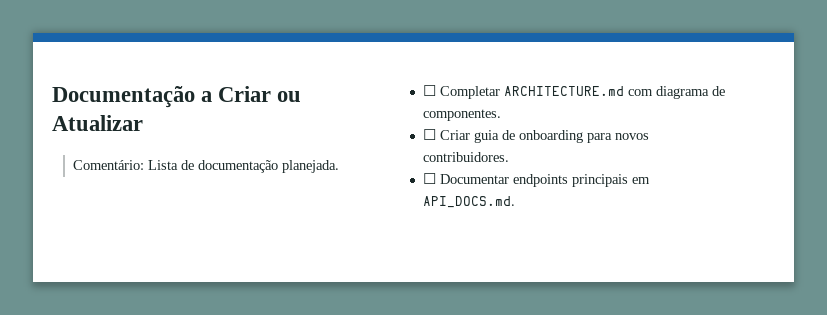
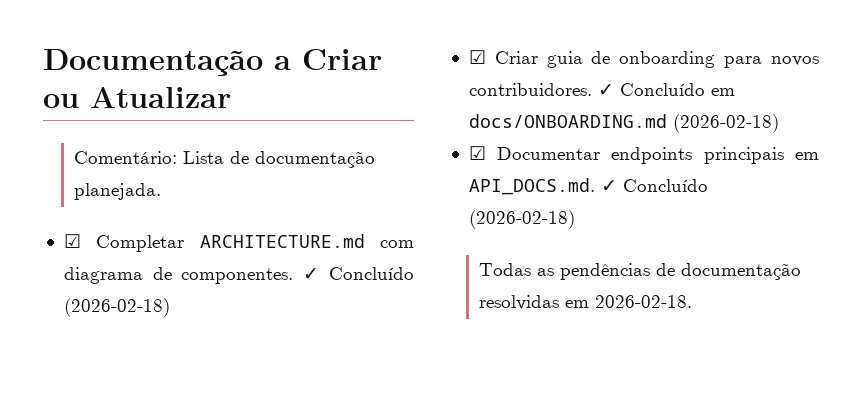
[422,85,436,96] ☐ -> [63,234,81,248] ☑
[422,129,436,140] // ☐ -> [303,267,414,280] [63,298,170,317] [468,50,486,64] ✓ Concluído (2026-02-18) // ☑
[422,173,436,184] // ☐ -> [597,83,735,96] [468,114,779,133] [468,146,486,160] ✓ Concluído em docs/ONBOARDING.md (2026-02-18) // ☑
(515, 202) none -> [600,179,708,192] [468,210,575,229] [479,263,802,280] [479,295,693,310] ✓ Concluído (2026-02-18) // Todas as pendências de documentação resolvidas em 2026-02-18.

